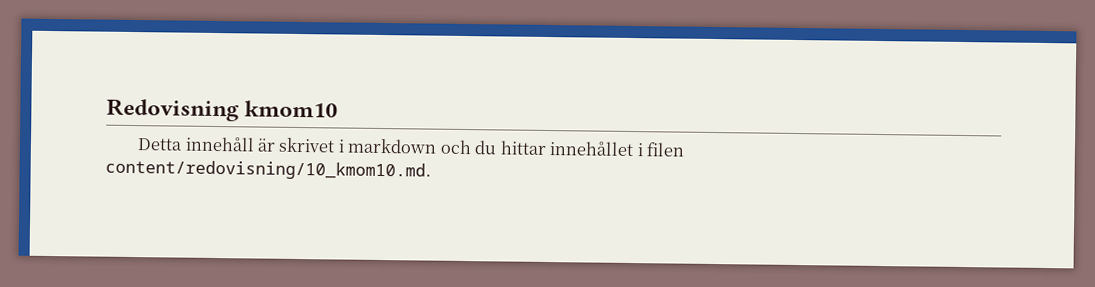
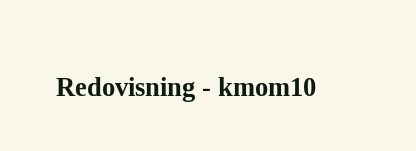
(239, 110) none -> [202,88,212,96] -
[137,136,686,157] [105,159,431,181] // Detta innehåll är skrivet i markdown och du hittar innehållet i filen content/redovisning/10_kmom10.md. -> (317, 86) none

